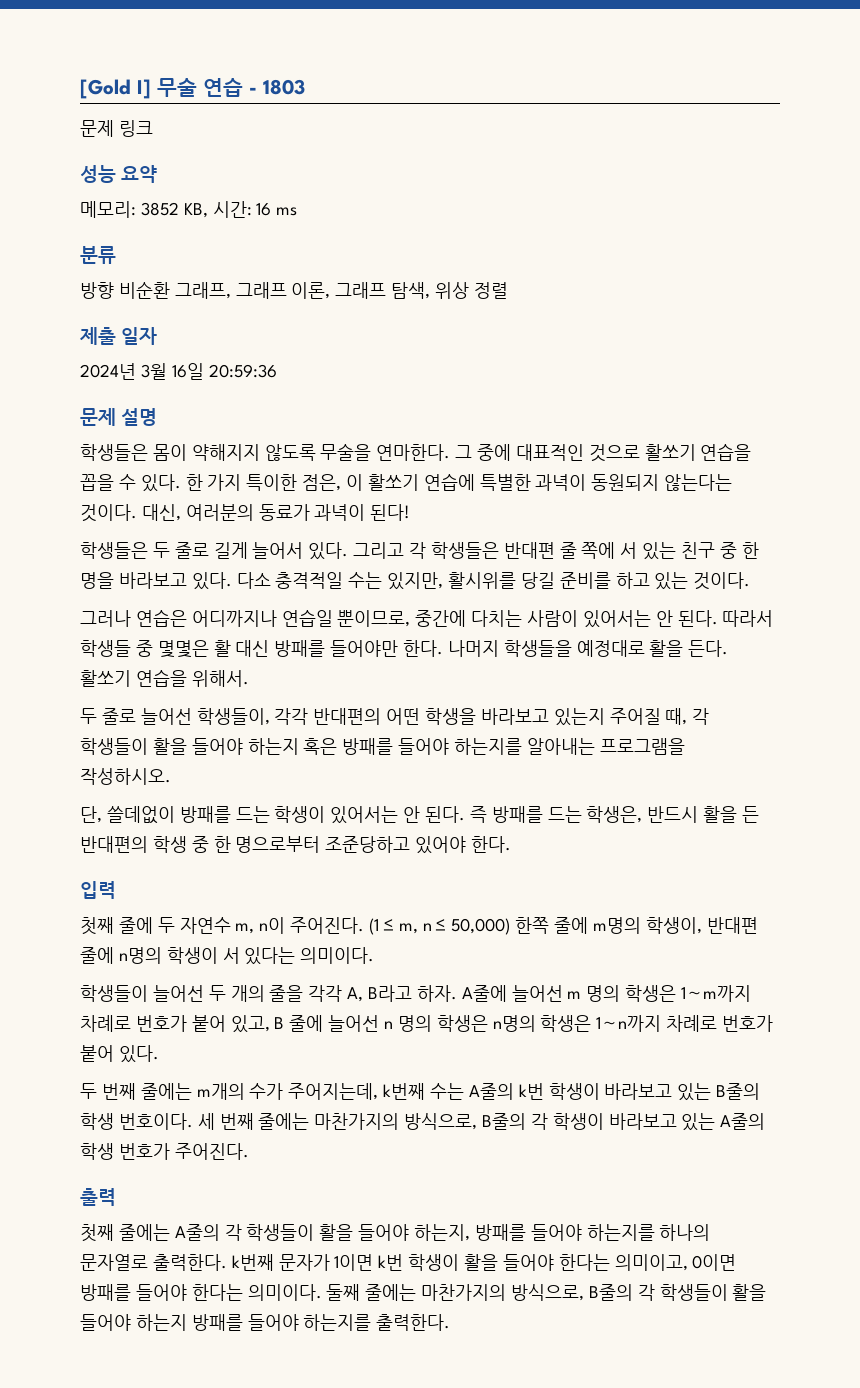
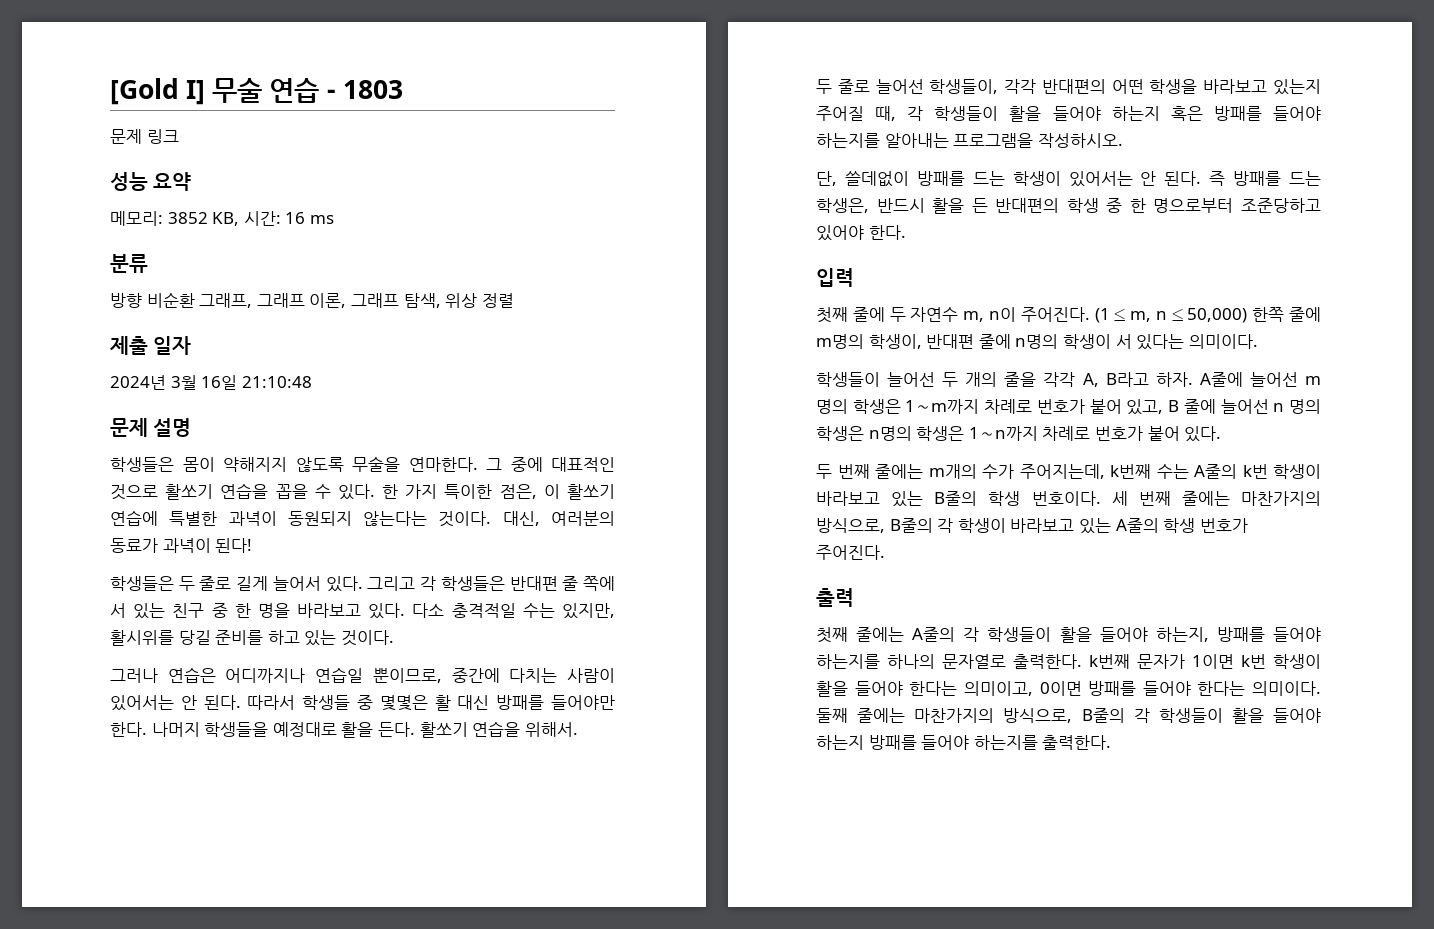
[208,364,277,378] 20:59:36 -> [241,376,312,388] 21:10:48

